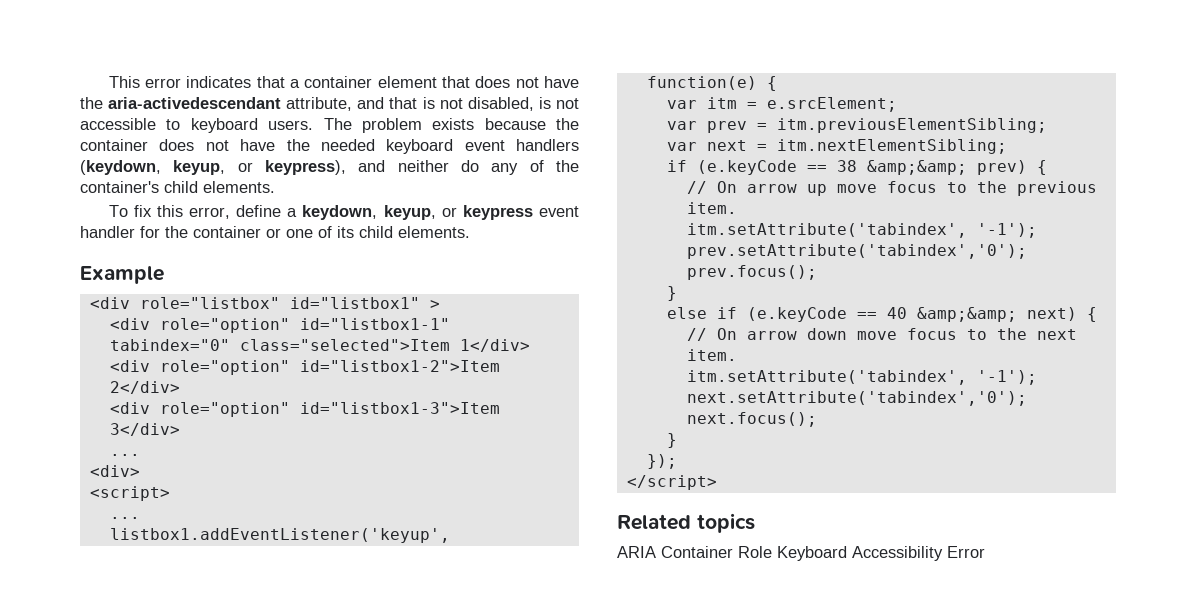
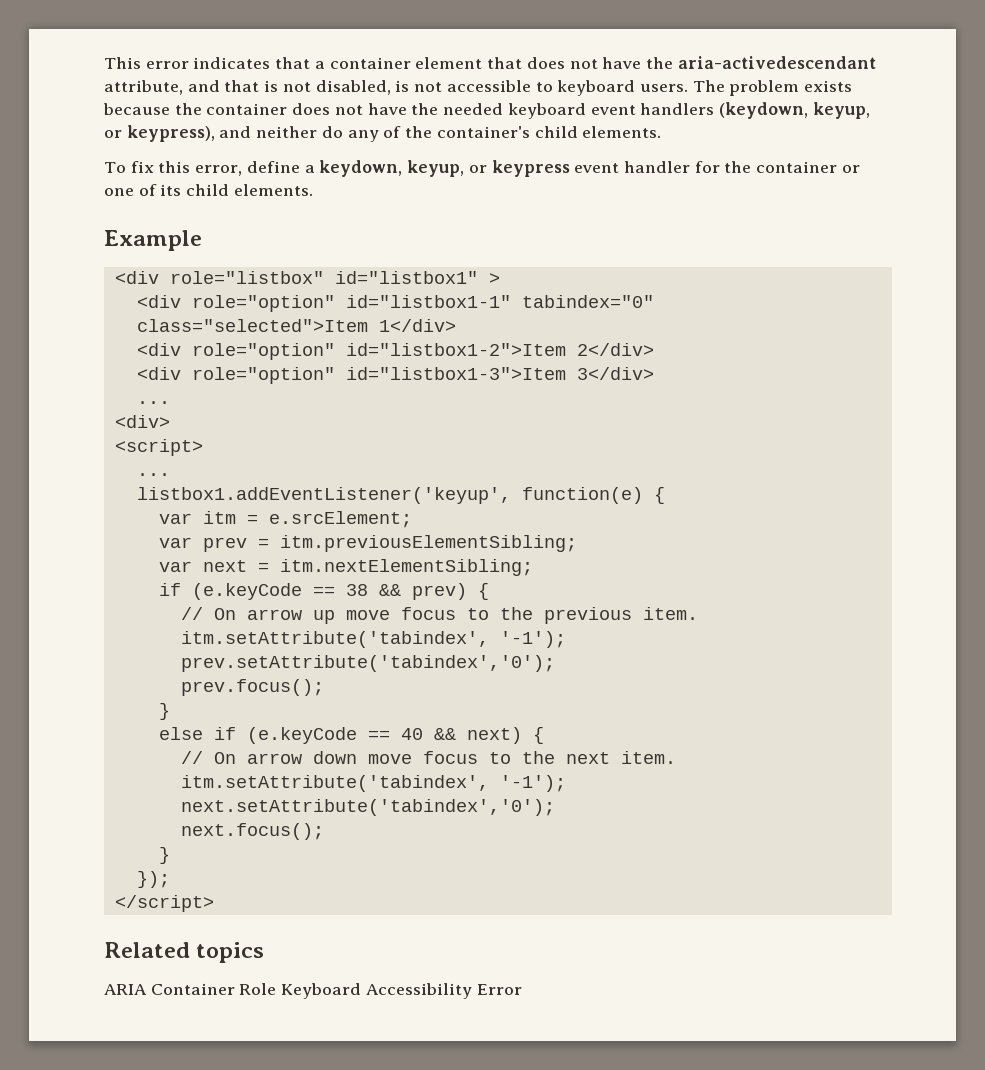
[866,160,967,175] &amp;&amp; -> [378,584,401,596] &&
[916,307,1017,322] &amp;&amp; -> [433,728,456,740] &&

